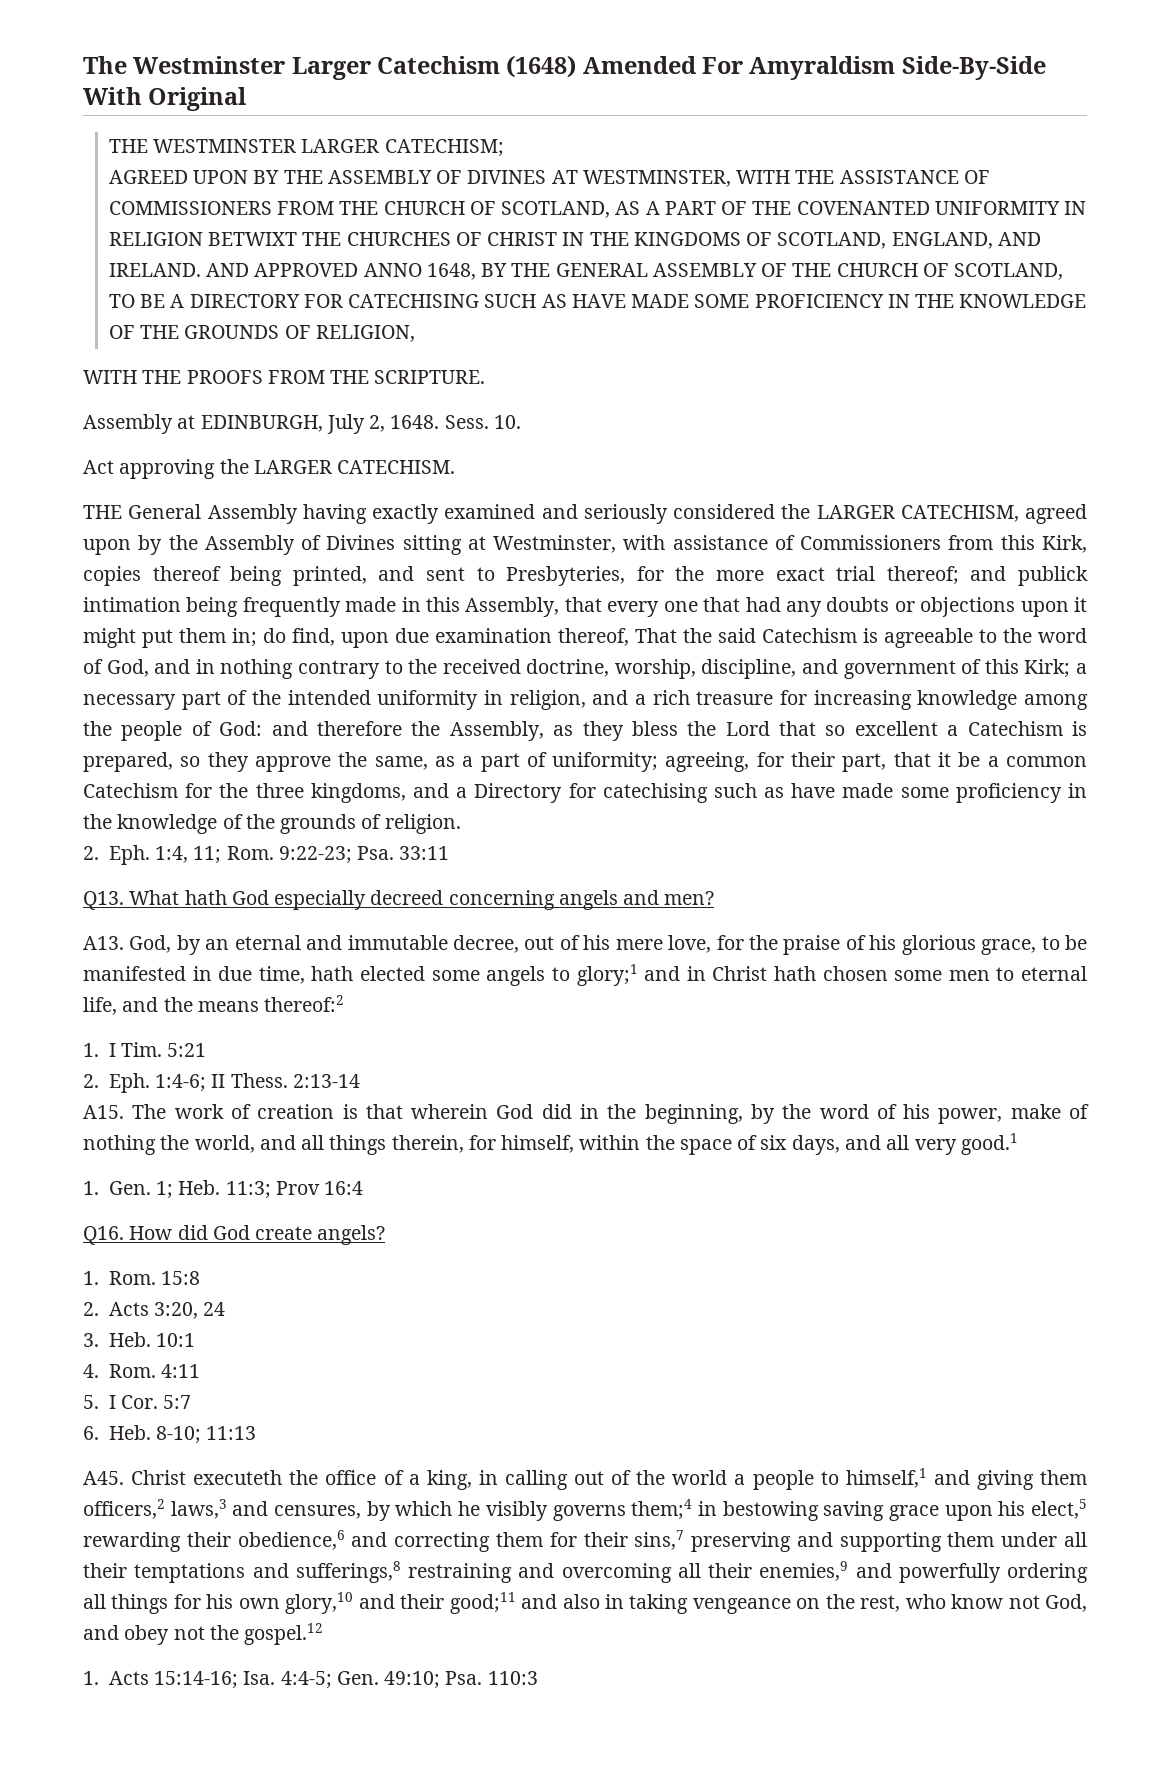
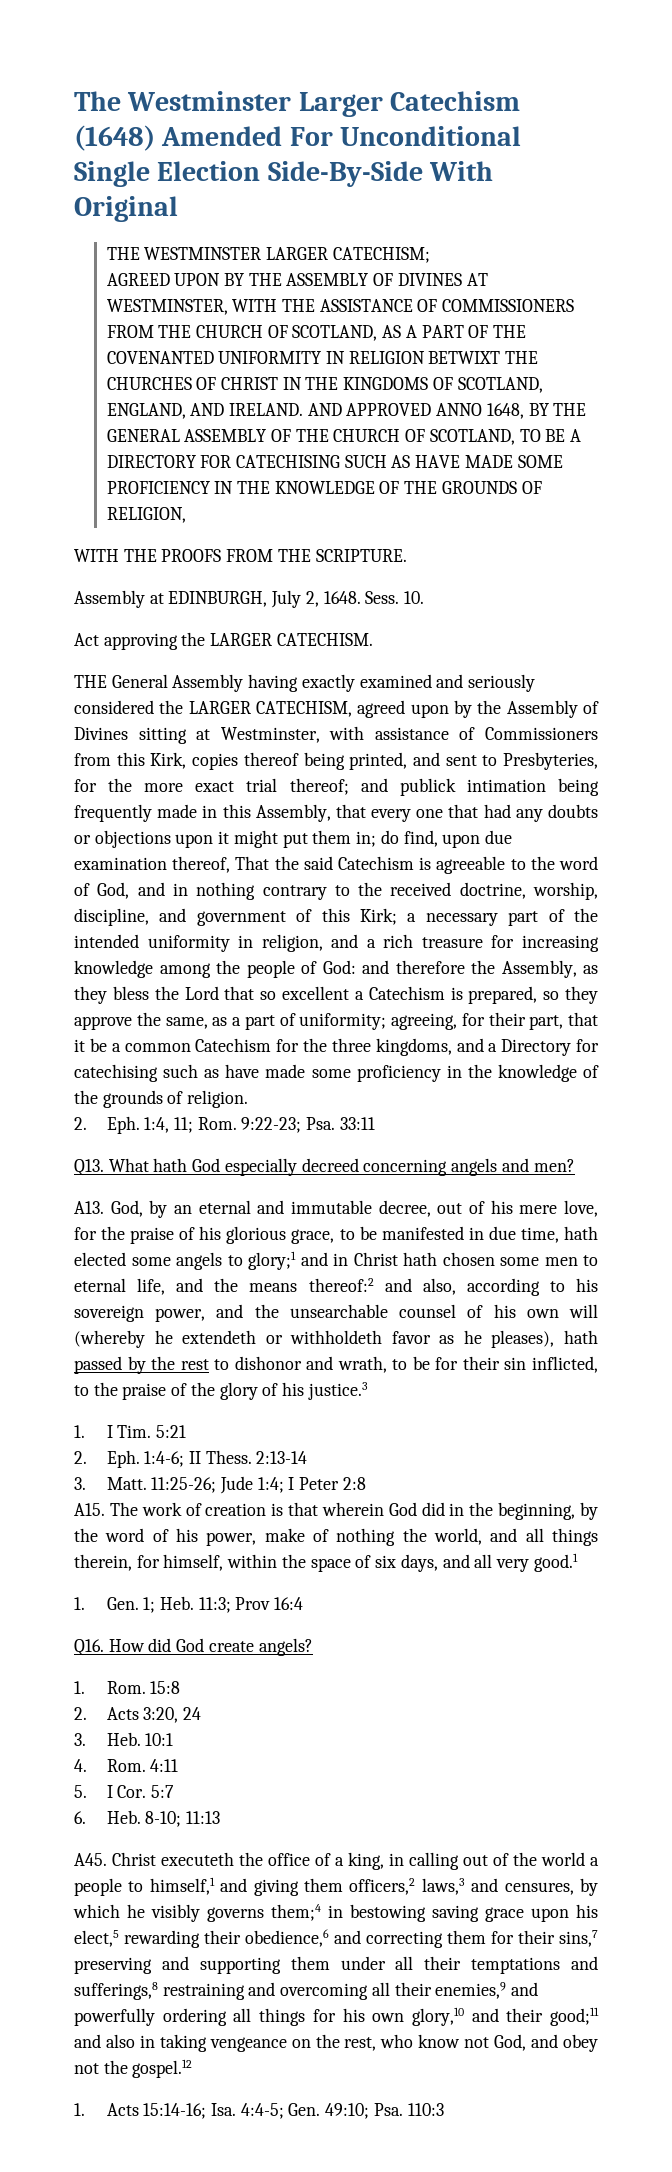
[749,56,896,80] Amyraldism -> [340,126,522,146] [74,161,261,187] Unconditional Single Election
(345, 1003) none -> [384,1278,599,1296] [74,1304,598,1322] [74,1330,598,1348] [74,1356,599,1374] [74,1382,368,1400] and also, according to his sovereign power, and the unsearchable counsel of his own will (whereby he extendeth or withholdeth favor as he pleases), hath passed by the rest to dishonor and wrath, to be for their sin inflicted, to the praise of the glory of his justice.3
(360, 1081) none -> [74,1476,366,1494] // 3. Matt. 11:25-26; Jude 1:4; I Peter 2:8

